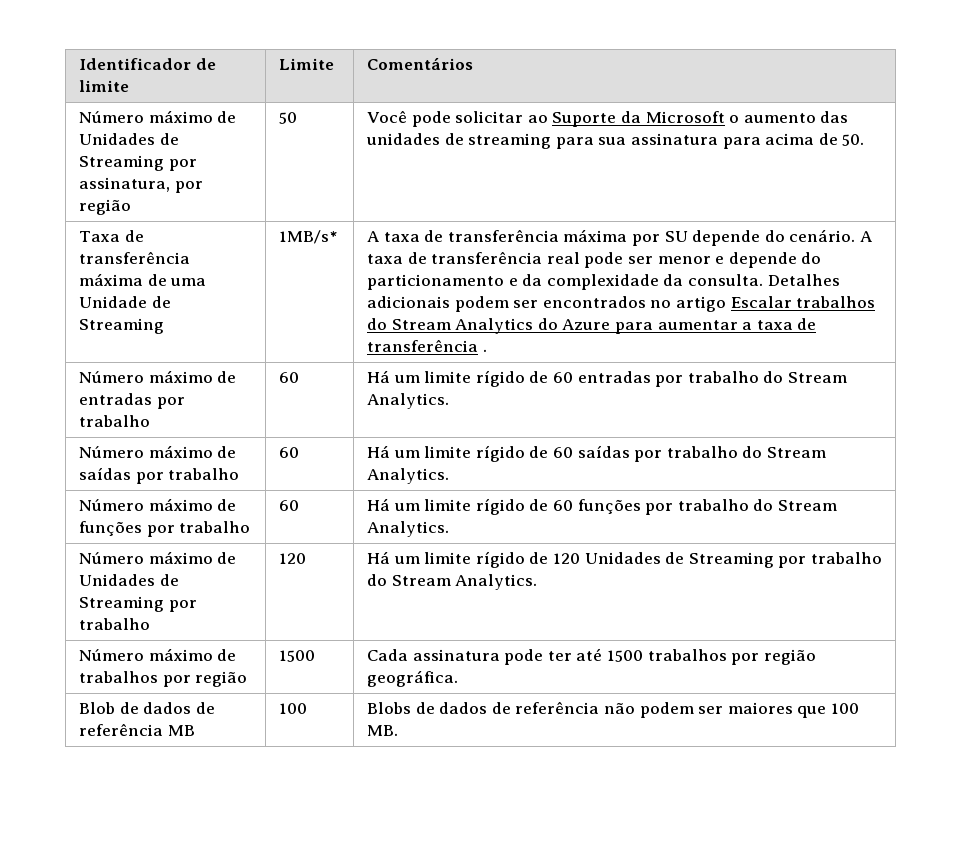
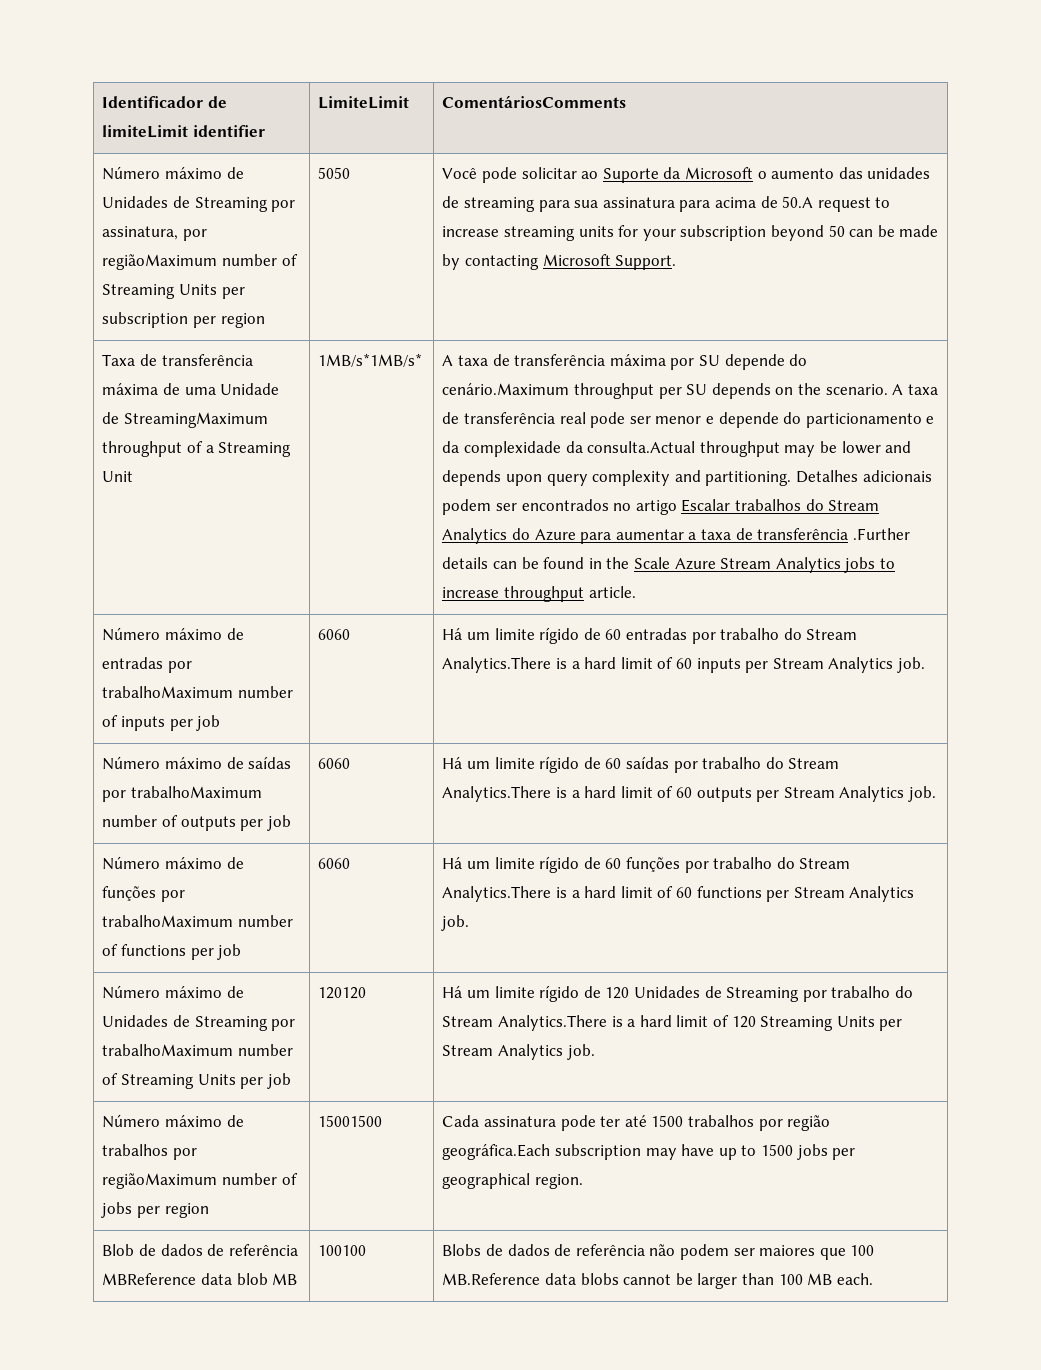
[79,80,130,92] [279,58,335,70] [367,57,474,70] limite | Limite | Comentários -> [102,125,266,138] [318,96,410,109] [442,95,627,108] limiteLimit identifier | LimiteLimit | ComentáriosComments
[79,199,132,215] [279,112,298,124] região | 50 -> [102,254,298,270] [102,284,245,299] [102,312,265,328] [318,167,351,179] regiãoMaximum number of Streaming Units per subscription per region | 5050
[842,134,865,146] 50. -> [782,196,891,212] [442,225,939,241] [442,254,677,270] 50.A request to increase streaming units for your subscription beyond 50 can be made by contacting Microsoft Support.
[79,318,165,334] [279,230,339,244] Streaming | 1MB/s* -> [124,412,269,428] [102,441,292,457] [102,471,134,482] [318,353,423,367] StreamingMaximum throughput of a Streaming Unit | 1MB/s*1MB/s*
[789,229,856,242] cenário. -> [442,383,888,399] cenário.Maximum throughput per SU depends on the scenario.
[687,274,763,286] consulta. -> [587,441,912,457] [442,470,792,486] consulta.Actual throughput may be lower and depends upon query complexity and partitioning.
[482,349,487,352] . -> [852,528,910,540] [442,557,895,573] [442,586,636,602] .Further details can be found in the Scale Azure Stream Analytics jobs to increase throughput article.
[79,415,151,427] [279,372,300,383] trabalho | 60 -> [102,686,294,698] [102,715,221,731] [318,629,351,640] trabalhoMaximum number of inputs per job | 6060
[367,393,450,409] Analytics. -> [442,657,925,673] Analytics.There is a hard limit of 60 inputs per Stream Analytics job.
[168,468,240,480] [279,447,300,458] trabalho | 60 -> [131,786,263,798] [102,815,291,831] [318,758,351,769] trabalhoMaximum number of outputs per job | 6060
[367,468,450,484] Analytics. -> [442,786,936,802] Analytics.There is a hard limit of 60 outputs per Stream Analytics job.
[179,521,251,533] [279,500,300,511] trabalho | 60 -> [102,915,294,927] [102,944,242,960] [318,858,351,869] trabalhoMaximum number of functions per job | 6060
[367,521,450,537] [79,551,237,564] [79,574,179,586] [79,596,197,612] [79,618,151,630] [279,553,307,564] Analytics. // Número máximo de Unidades de Streaming por trabalho | 120 -> [442,886,915,902] [441,915,470,931] [102,985,244,999] [102,1015,296,1031] [102,1044,294,1056] [102,1073,291,1089] [318,987,367,999] Analytics.There is a hard limit of 60 functions per Stream Analytics job. // Número máximo de Unidades de Streaming por trabalhoMaximum number of Streaming Units per job | 120120
[455,574,538,590] Analytics. -> [498,1015,903,1031] [442,1044,595,1060] Analytics.There is a hard limit of 120 Streaming Units per Stream Analytics job.
[195,671,248,687] [279,650,316,662] região | 1500 -> [102,1173,298,1189] [101,1202,209,1218] [318,1115,383,1127] regiãoMaximum number of jobs per region | 15001500
[367,670,459,687] geográfica. -> [442,1144,856,1160] [442,1173,584,1189] geográfica.Each subscription may have up to 1500 jobs per geographical region.
(164, 729) none -> [102,1273,268,1285] MBReference data blob
[279,703,308,714] 100 -> [318,1245,367,1256] 100100
[367,725,399,736] MB. -> [442,1273,873,1289] MB.Reference data blobs cannot be larger than 100 MB each.

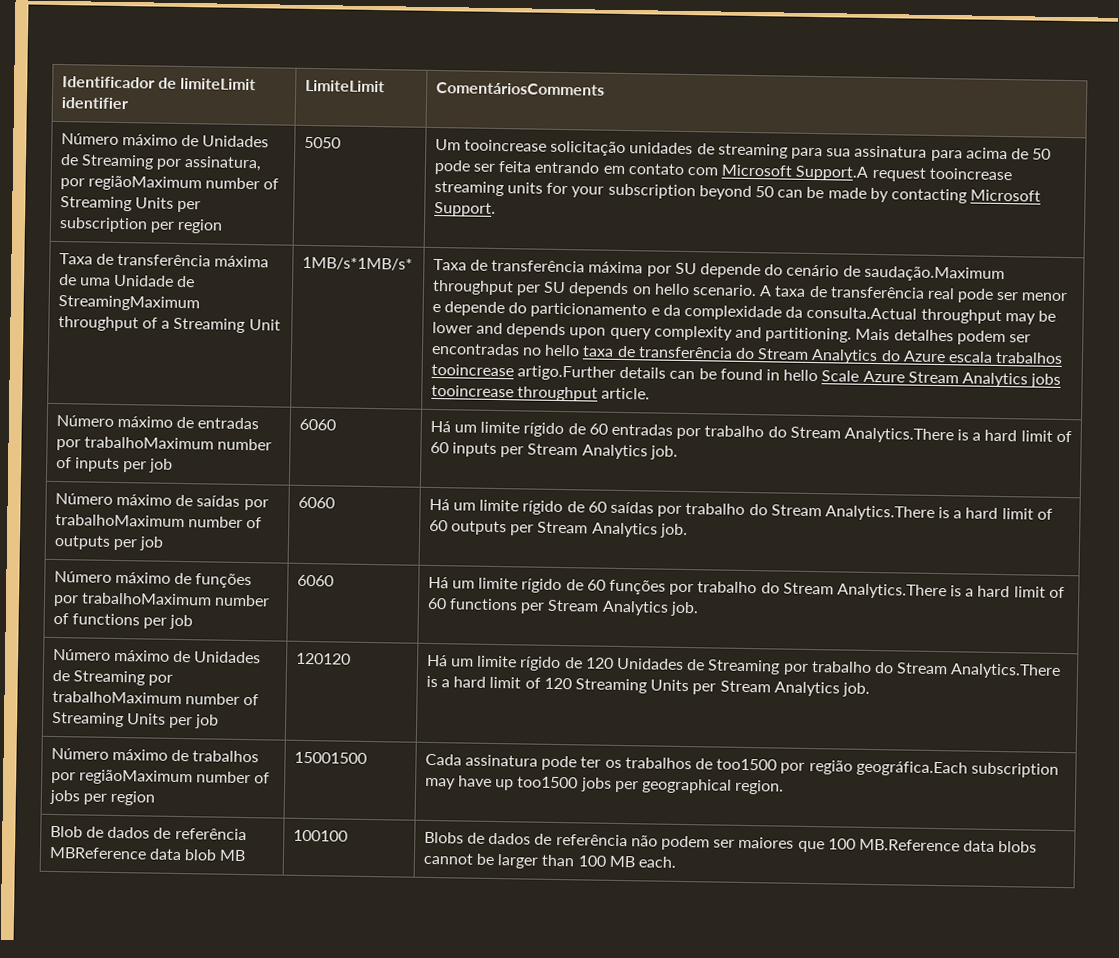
[442,167,863,183] Você pode solicitar ao Suporte da Microsoft o aumento das -> [434,138,627,157] Um tooincrease solicitação
[782,196,891,212] [442,226,500,237] 50.A request to increase -> [1032,148,1052,160] [433,159,1012,182] 50 pode ser feita entrando em contato com Microsoft Support.A request tooincrease
[442,355,489,366] A taxa -> [432,258,467,271] Taxa
[442,383,570,395] cenário.Maximum -> [786,264,1005,283] cenário de saudação.Maximum
[797,383,821,395] the -> [653,283,690,296] hello
[795,470,932,483] [442,499,801,515] Detalhes adicionais podem ser encontrados no artigo Escalar trabalhos -> [855,328,1031,346] [430,342,733,359] Mais detalhes podem ser encontradas no hello taxa de transferência
[580,528,910,544] para aumentar a taxa de transferência .Further -> [947,351,1064,364] [430,363,617,381] escala trabalhos tooincrease artigo.Further
[606,557,630,569] the -> [783,369,819,382] hello
[879,558,895,569] [442,587,500,598] to increase -> [430,384,514,398] tooincrease
[624,1115,754,1127] até 1500 trabalhos -> [604,757,778,771] os trabalhos de too1500
[741,1144,793,1156] to 1500 -> [517,776,579,789] too1500

